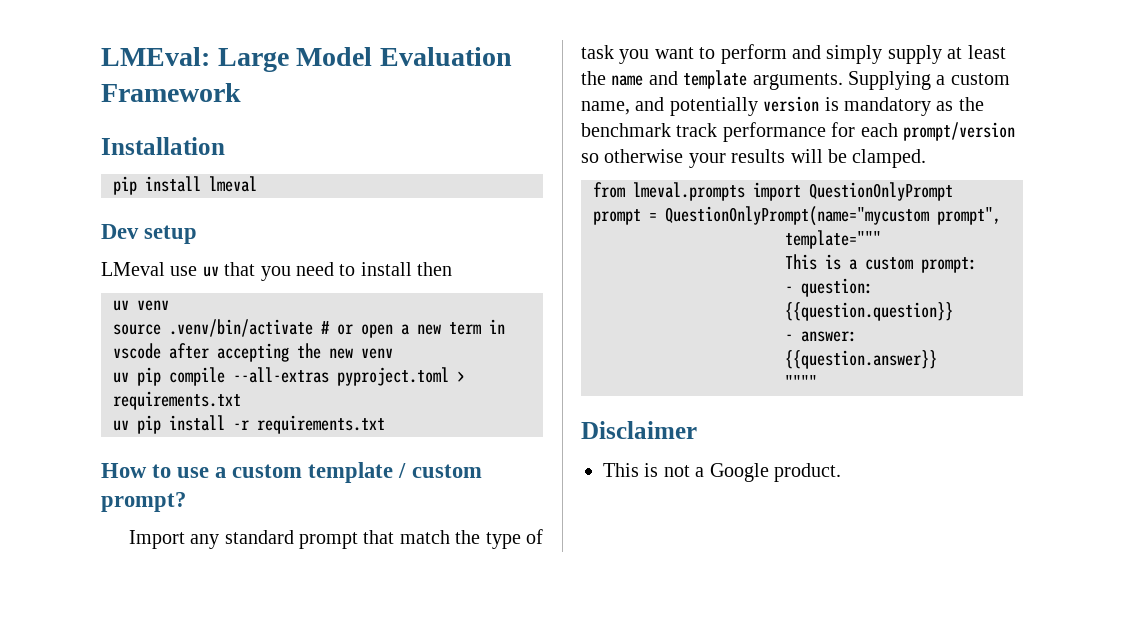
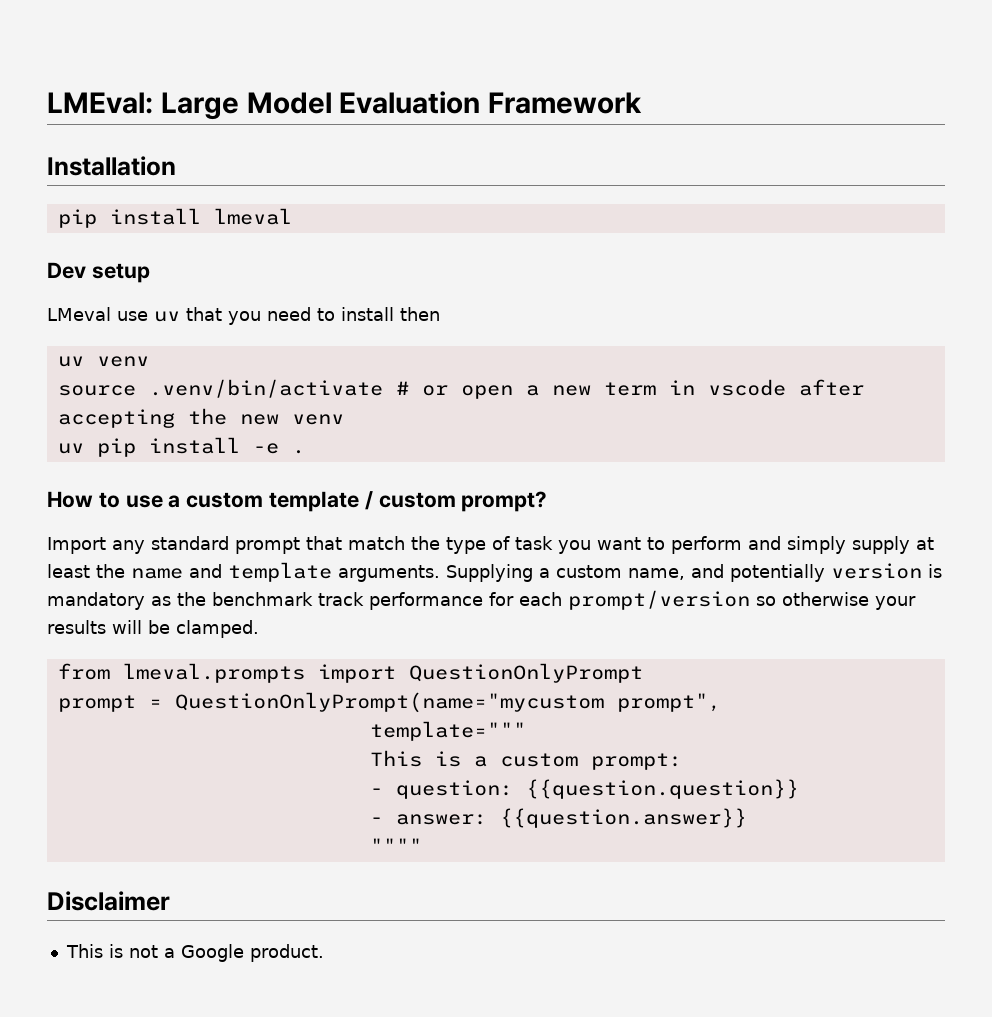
[113,367,465,386] [113,391,241,410] // uv pip compile --all-extras pyproject.toml > requirements.txt -> (344, 419) none
[233,415,385,434] -r requirements.txt -> [252,443,305,454] -e .

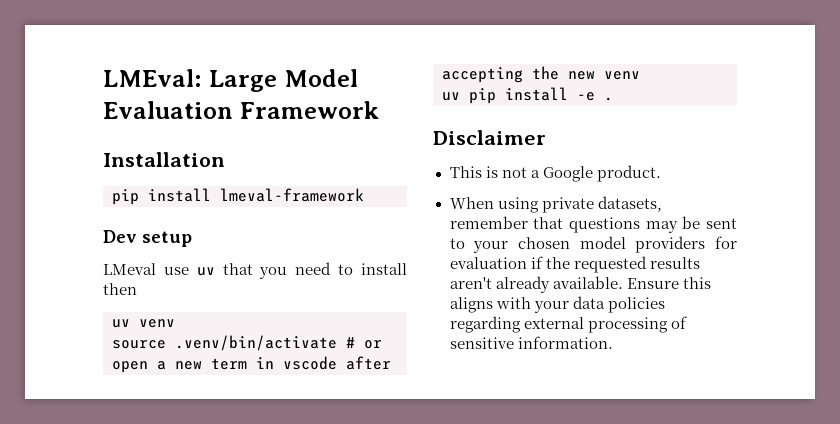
[213,208,292,225] lmeval -> [220,188,364,202] lmeval-framework
[47,491,548,512] [47,536,934,554] [47,562,942,582] [47,590,916,610] [47,620,259,638] [57,663,643,683] [57,692,721,713] [369,721,526,741] [369,750,682,770] [369,779,799,799] [369,808,747,828] [369,838,422,853] // How to use a custom template / custom prompt? // Import any standard prompt that match the type of task you want to perform and simply supply at least the name and template arguments. Supplying a custom name, and potentially version is mandatory as the benchmark track performance for each prompt/version so otherwise your results will be clamped. // from lmeval.prompts import QuestionOnlyPrompt // prompt = QuestionOnlyPrompt(name="mycustom prompt", // template=""" // This is a custom prompt: // - question: {{question.question}} // - answer: {{question.answer}} // """" -> (613, 99) none
(324, 953) none -> [449,196,662,213] [449,216,737,233] [449,236,737,253] [449,256,700,273] [449,276,711,293] [449,296,665,313] [449,316,687,333] [449,336,613,349] // When using private datasets, remember that questions may be sent to your chosen model providers for evaluation if the requested results aren't already available. Ensure this aligns with your data policies regarding external processing of sensitive information.

